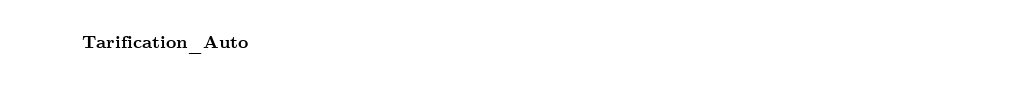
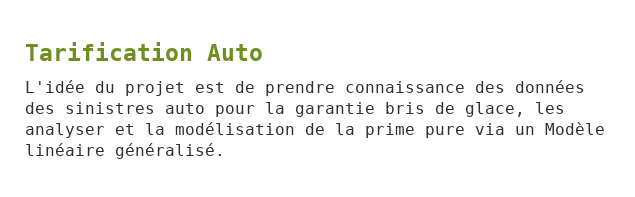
[82,35,248,54] Tarification_Auto -> [25,42,263,61] [25,80,585,96] [25,102,565,117] [25,122,605,138] [25,143,225,159] Tarification Auto // L'idée du projet est de prendre connaissance des données des sinistres auto pour la garantie bris de glace, les analyser et la modélisation de la prime pure via un Modèle linéaire généralisé.

